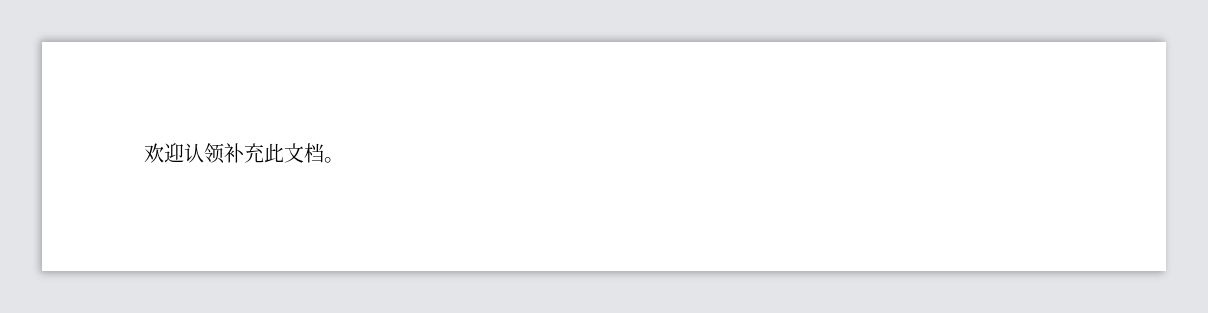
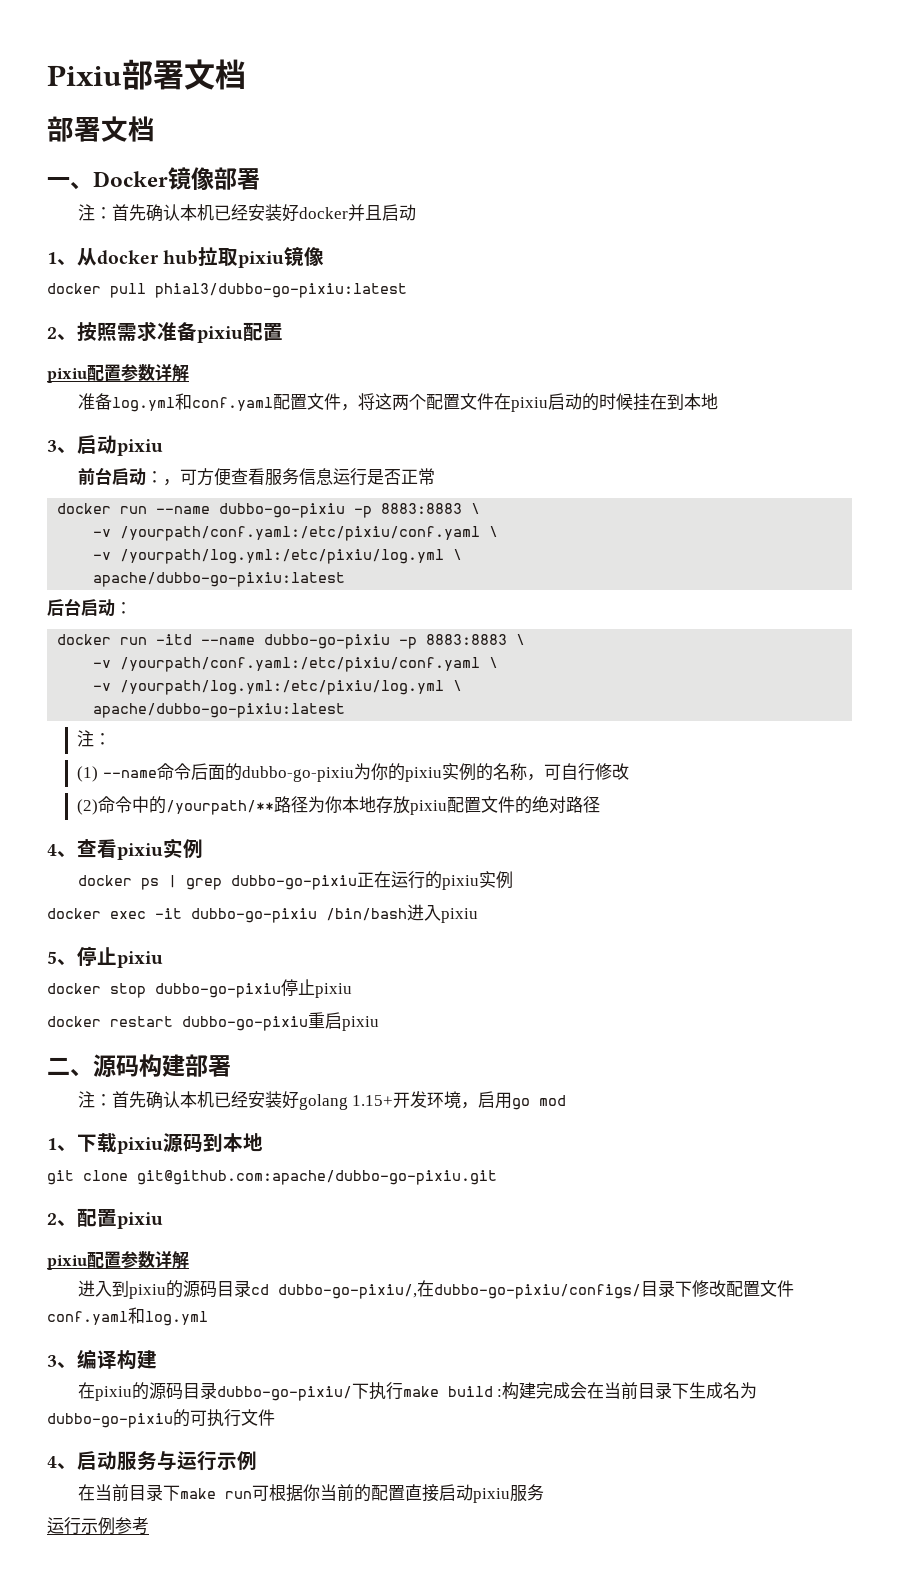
[144,143,344,164] 欢迎认领补充此文档。 -> [47,59,246,90] [47,116,155,142] [47,167,260,190] [77,204,416,222] [47,246,325,268] [47,283,407,298] [47,321,283,343] [47,363,189,383] [77,393,718,412] [47,435,163,456] [77,467,435,486] [57,503,481,518] [93,526,499,541] [93,549,463,564] [93,572,346,587] [47,598,132,616] [57,634,526,649] [93,657,499,672] [93,680,463,695] [93,703,346,718] [77,730,112,747] [77,763,629,782] [77,796,601,815] [47,838,203,860] [77,871,513,890] [47,904,478,923] [47,946,163,968] [47,979,352,998] [47,1012,379,1031] [47,1054,231,1078] [77,1091,567,1110] [47,1133,263,1154] [47,1170,497,1185] [47,1208,163,1229] [47,1250,189,1270] [77,1280,794,1299] [47,1307,208,1326] [47,1349,157,1370] [77,1382,758,1401] [47,1409,275,1428] [47,1451,257,1471] [77,1484,544,1503] [47,1517,149,1535] Pixiu部署文档 // 部署文档 // 一、Docker镜像部署 // 注：首先确认本机已经安装好docker并且启动 // 1、从docker hub拉取pixiu镜像 // docker pull phial3/dubbo-go-pixiu:latest // 2、按照需求准备pixiu配置 // pixiu配置参数详解 // 准备log.yml和conf.yaml配置文件，将这两个配置文件在pixiu启动的时候挂在到本地 // 3、启动pixiu // 前台启动：，可方便查看服务信息运行是否正常 // docker run --name dubbo-go-pixiu -p 8883:8883 \ // -v /yourpath/conf.yaml:/etc/pixiu/conf.yaml \ // -v /yourpath/log.yml:/etc/pixiu/log.yml \ // apache/dubbo-go-pixiu:latest // 后台启动： // docker run -itd --name dubbo-go-pixiu -p 8883:8883 \ // -v /yourpath/conf.yaml:/etc/pixiu/conf.yaml \ // -v /yourpath/log.yml:/etc/pixiu/log.yml \ // apache/dubbo-go-pixiu:latest // 注： // (1) --name命令后面的dubbo-go-pixiu为你的pixiu实例的名称，可自行修改 // (2)命令中的/yourpath/**路径为你本地存放pixiu配置文件的绝对路径 // 4、查看pixiu实例 // docker ps | grep dubbo-go-pixiu正在运行的pixiu实例 // docker exec -it dubbo-go-pixiu /bin/bash进入pixiu // 5、停止pixiu // docker stop dubbo-go-pixiu停止pixiu // docker restart dubbo-go-pixiu重启pixiu // 二、源码构建部署 // 注：首先确认本机已经安装好golang 1.15+开发环境，启用go mod // 1、下载pixiu源码到本地 // git clone git@github.com:apache/dubbo-go-pixiu.git // 2、配置pixiu // pixiu配置参数详解 // 进入到pixiu的源码目录cd dubbo-go-pixiu/,在dubbo-go-pixiu/configs/目录下修改配置文件conf.yaml和log.yml // 3、编译构建 // 在pixiu的源码目录dubbo-go-pixiu/下执行make build :构建完成会在当前目录下生成名为dubbo-go-pixiu的可执行文件 // 4、启动服务与运行示例 // 在当前目录下make run可根据你当前的配置直接启动pixiu服务 // 运行示例参考

